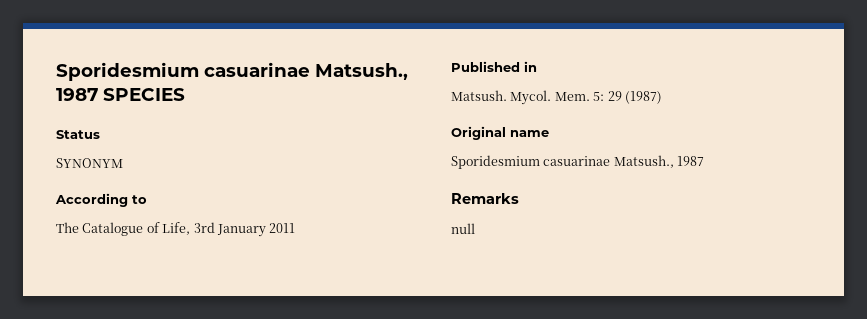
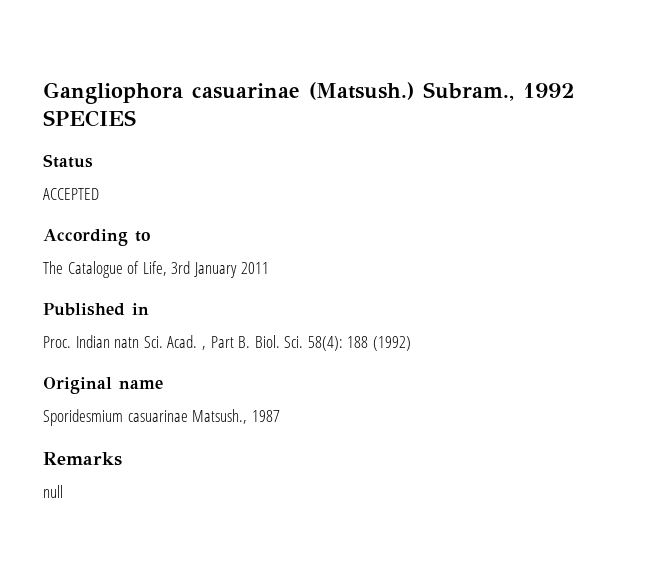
[56,62,408,81] [56,88,98,101] Sporidesmium casuarinae Matsush., 1987 -> [43,82,574,104] Gangliophora casuarinae (Matsush.) Subram., 1992
[56,158,123,168] SYNONYM -> [43,188,99,200] ACCEPTED
[451,90,662,105] Matsush. Mycol. Mem. 5: 29 (1987) -> [43,335,412,351] Proc. Indian natn Sci. Acad. , Part B. Biol. Sci. 58(4): 188 (1992)

